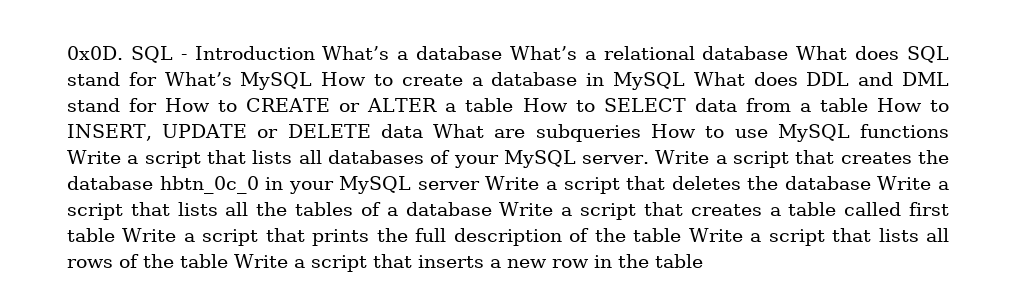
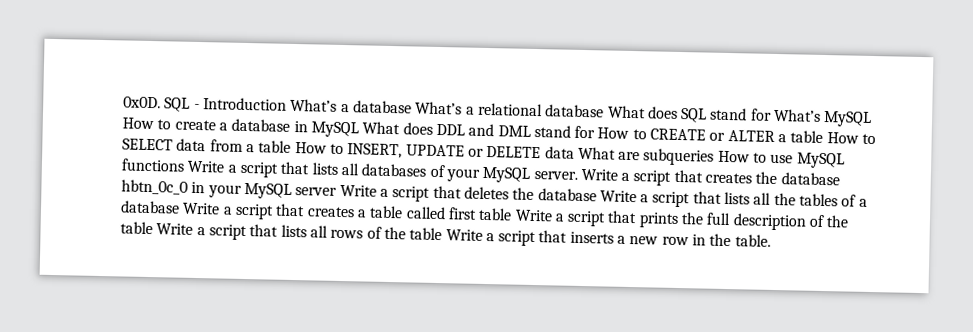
[654,254,703,268] table -> [734,234,771,247] table.

